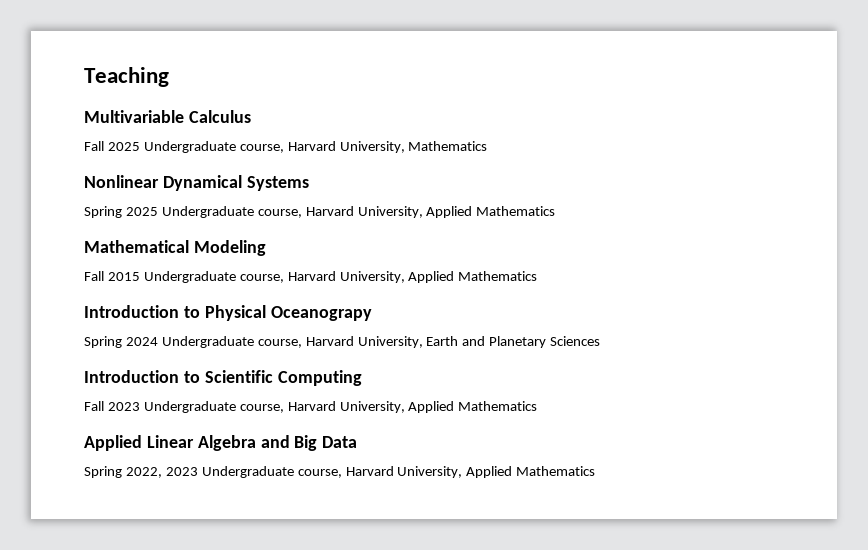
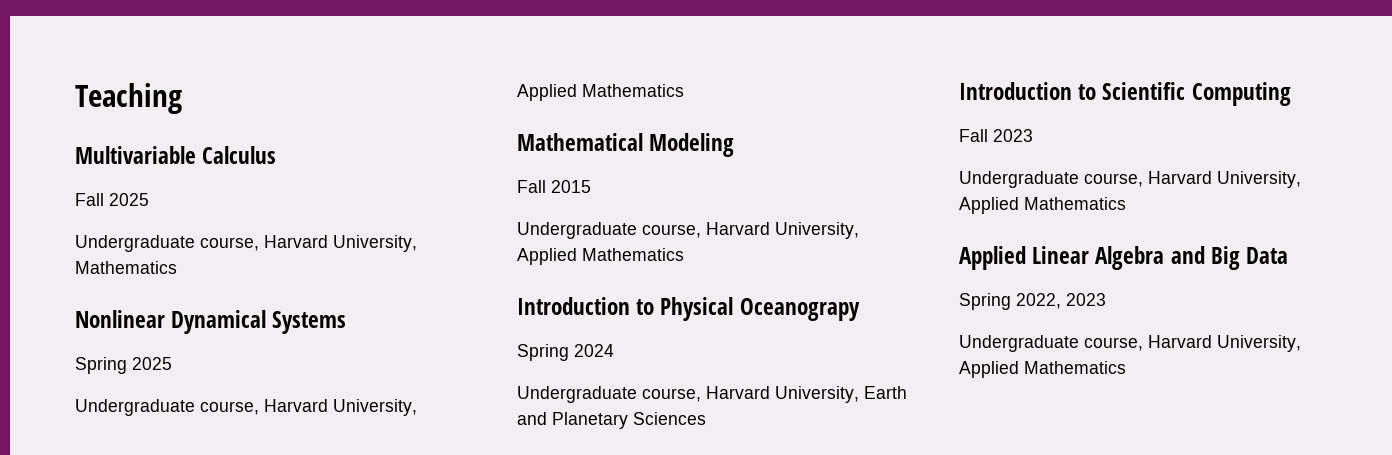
(140, 146) none -> (149, 199) //
(158, 211) none -> (172, 363) //
(140, 276) none -> (591, 186) //
(158, 341) none -> (614, 350) //
(140, 406) none -> (1033, 135) //
(198, 471) none -> (1106, 299) //

